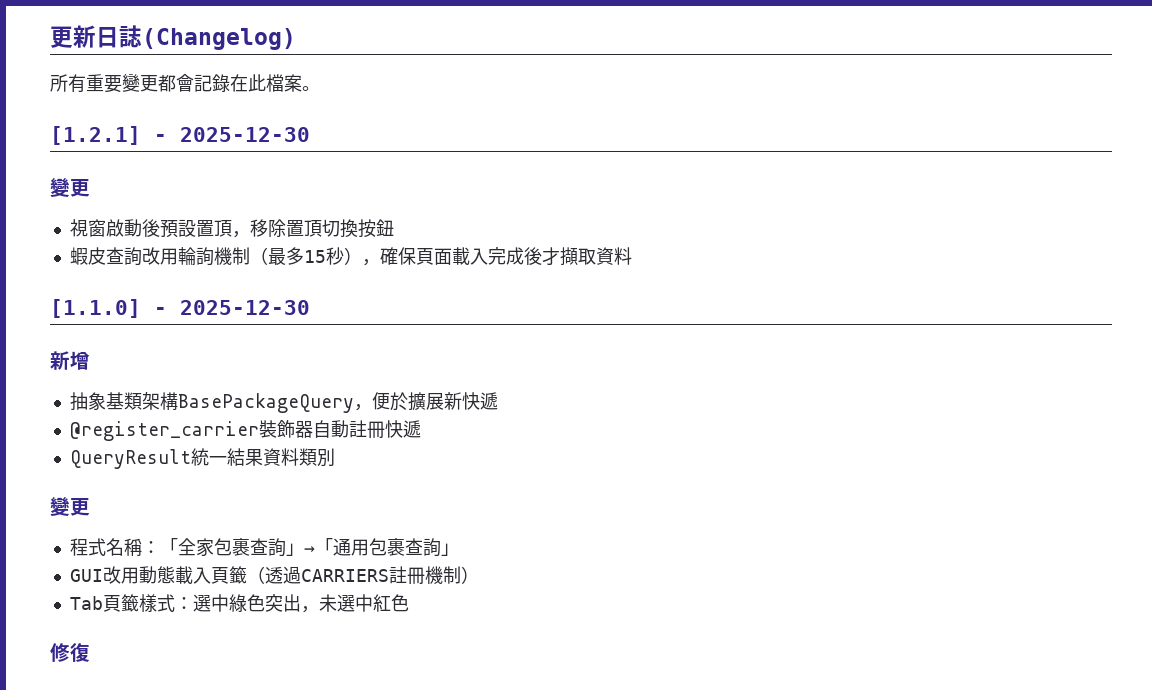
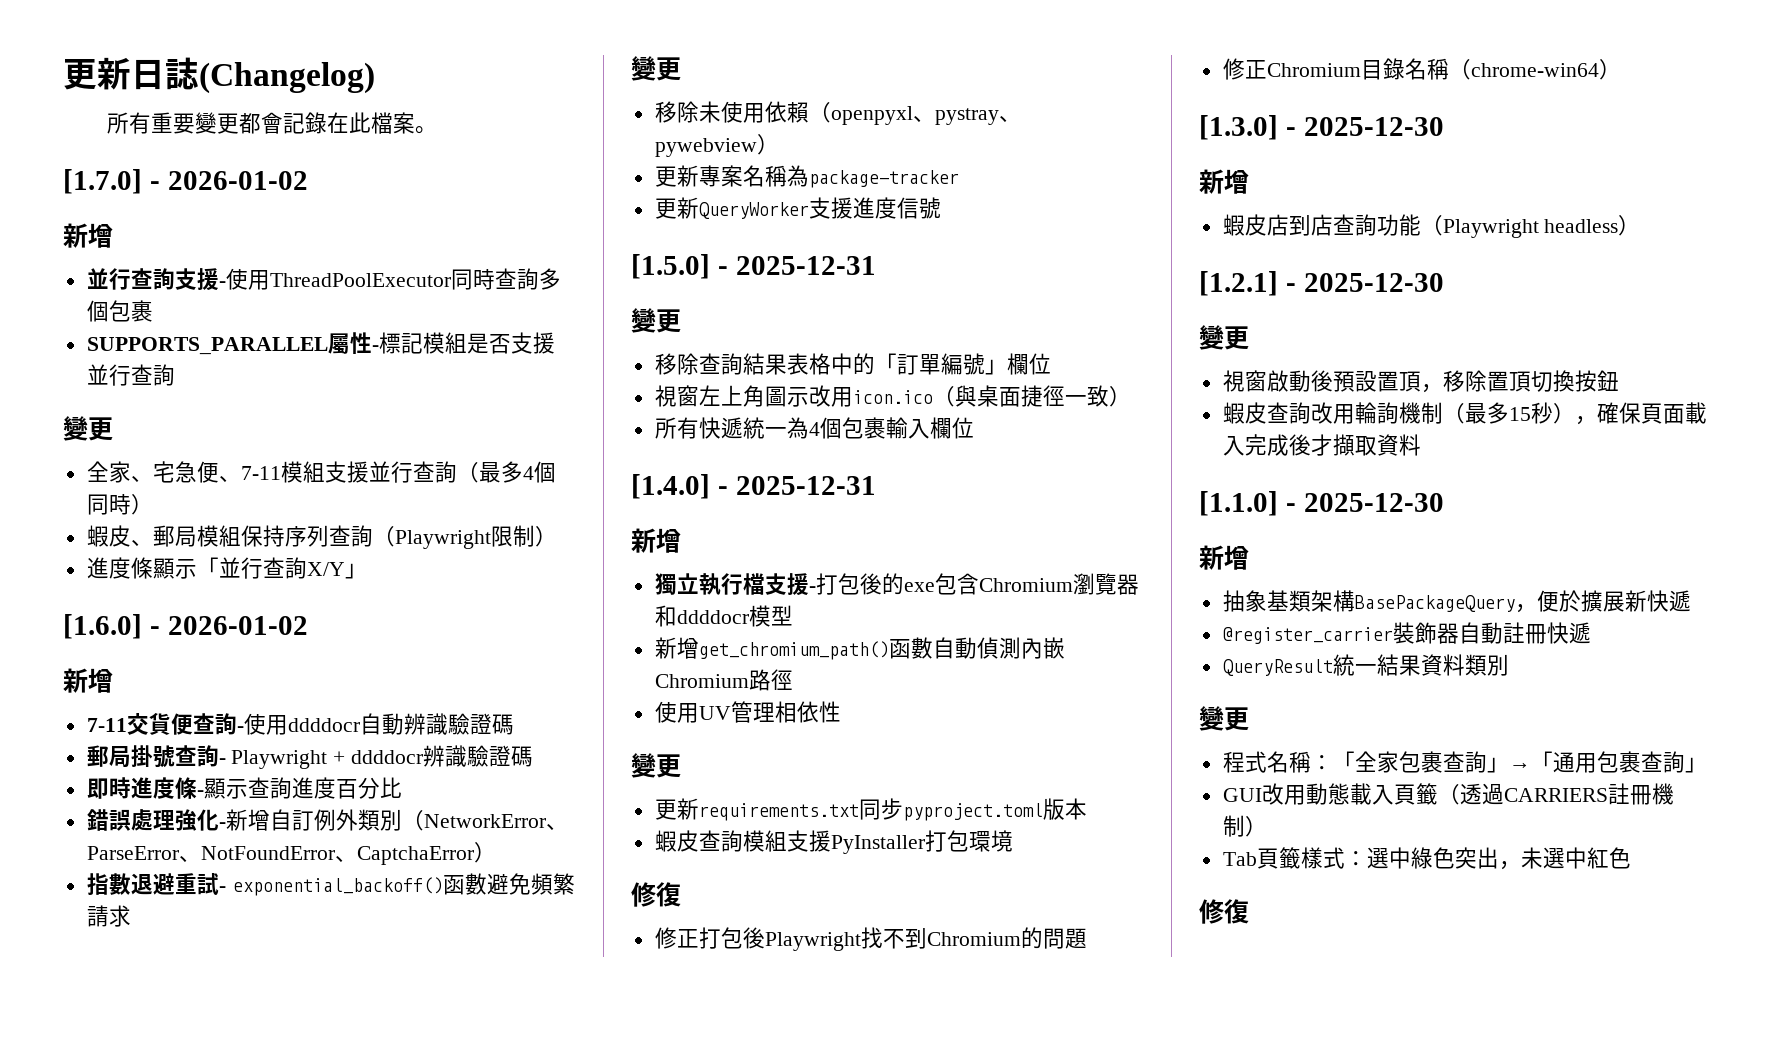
(320, 88) none -> [63,169,308,194] [63,223,113,248] [86,268,561,291] [86,300,153,322] [86,332,555,355] [86,364,175,386] [63,416,113,441] [86,461,556,483] [86,493,153,515] [86,525,557,549] [86,557,367,579] [63,614,308,639] [63,668,113,693] [86,712,514,735] [86,745,534,769] [86,777,402,799] [86,809,568,831] [86,842,496,865] [86,873,575,896] [86,905,131,927] [631,56,681,81] [654,101,1021,125] [654,134,779,157] [654,165,959,188] [654,197,941,219] [631,254,876,279] [631,308,681,333] [654,353,1051,375] [654,385,1131,407] [654,417,974,439] [631,474,876,499] [631,528,681,553] [654,573,1139,596] [654,605,793,627] [654,637,1065,660] [654,669,793,691] [654,701,841,723] [631,753,681,778] [654,798,1087,821] [654,830,1013,854] [631,882,681,907] [654,927,1087,951] [1222,58,1621,80] [1199,115,1444,140] [1199,169,1249,194] [1222,214,1641,238] // [1.7.0] - 2026-01-02 // 新增 // 並行查詢支援-使用ThreadPoolExecutor同時查詢多個包裹 // SUPPORTS_PARALLEL屬性-標記模組是否支援並行查詢 // 變更 // 全家、宅急便、7-11模組支援並行查詢（最多4個同時） // 蝦皮、郵局模組保持序列查詢（Playwright限制） // 進度條顯示「並行查詢X/Y」 // [1.6.0] - 2026-01-02 // 新增 // 7-11交貨便查詢-使用ddddocr自動辨識驗證碼 // 郵局掛號查詢- Playwright + ddddocr辨識驗證碼 // 即時進度條-顯示查詢進度百分比 // 錯誤處理強化-新增自訂例外類別（NetworkError、ParseError、NotFoundError、CaptchaError） // 指數退避重試- exponential_backoff()函數避免頻繁請求 // 變更 // 移除未使用依賴（openpyxl、pystray、pywebview） // 更新專案名稱為package-tracker // 更新QueryWorker支援進度信號 // [1.5.0] - 2025-12-31 // 變更 // 移除查詢結果表格中的「訂單編號」欄位 // 視窗左上角圖示改用icon.ico（與桌面捷徑一致） // 所有快遞統一為4個包裹輸入欄位 // [1.4.0] - 2025-12-31 // 新增 // 獨立執行檔支援-打包後的exe包含Chromium瀏覽器和ddddocr模型 // 新增get_chromium_path()函數自動偵測內嵌Chromium路徑 // 使用UV管理相依性 // 變更 // 更新requirements.txt同步pyproject.toml版本 // 蝦皮查詢模組支援PyInstaller打包環境 // 修復 // 修正打包後Playwright找不到Chromium的問題 // 修正Chromium目錄名稱（chrome-win64） // [1.3.0] - 2025-12-30 // 新增 // 蝦皮店到店查詢功能（Playwright headless）

